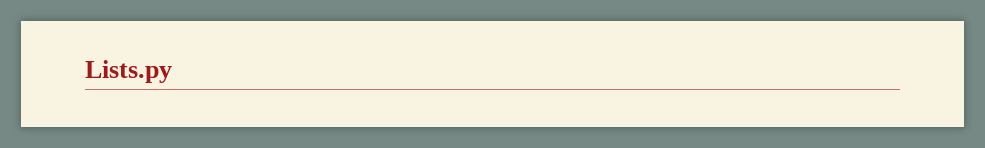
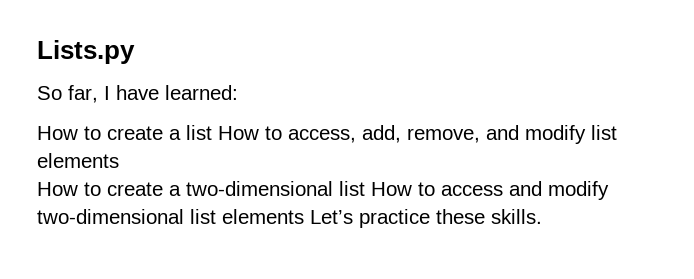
(172, 71) none -> [37,85,238,103] [37,125,617,144] [37,153,119,168] [37,181,609,200] [37,209,542,228] // So far, I have learned: // How to create a list How to access, add, remove, and modify list elements // How to create a two-dimensional list How to access and modify two-dimensional list elements Let’s practice these skills.

